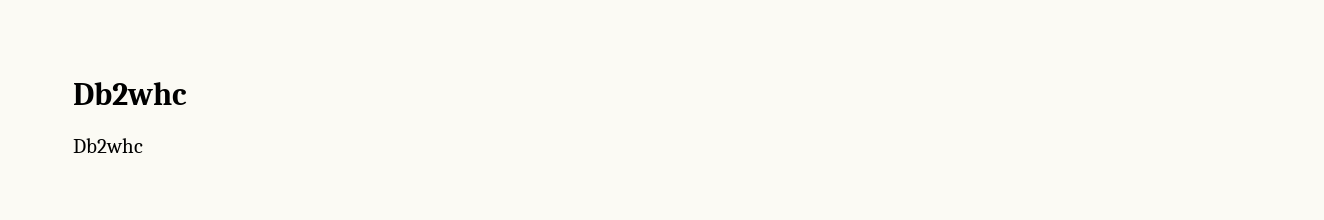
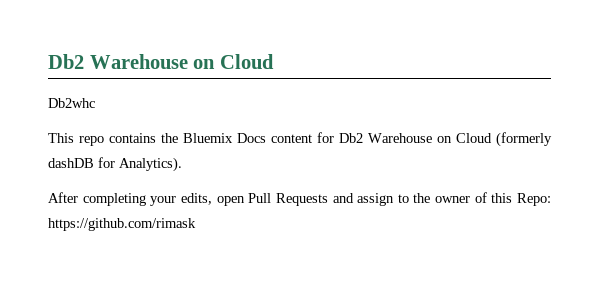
[73,82,187,105] [73,138,143,153] Db2whc // Db2whc -> [48,54,274,69] [48,98,95,108] [48,132,552,147] [48,157,182,172] [48,192,552,206] [48,218,196,231] Db2 Warehouse on Cloud // Db2whc // This repo contains the Bluemix Docs content for Db2 Warehouse on Cloud (formerly dashDB for Analytics). // After completing your edits, open Pull Requests and assign to the owner of this Repo: https://github.com/rimask

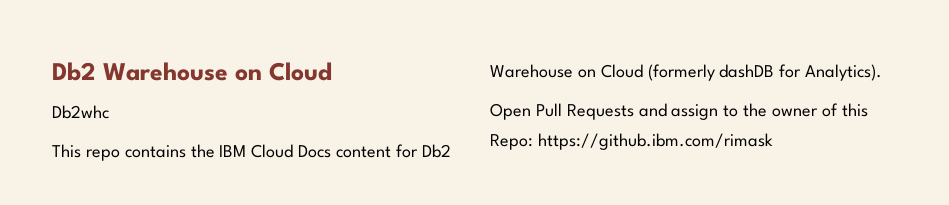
[183,133,233,143] Bluemix -> [219,144,294,158] IBM Cloud
[48,192,245,206] After completing your edits, open -> [490,103,531,120] Open
[48,218,196,231] https://github.com/rimask -> [537,133,773,150] https://github.ibm.com/rimask

